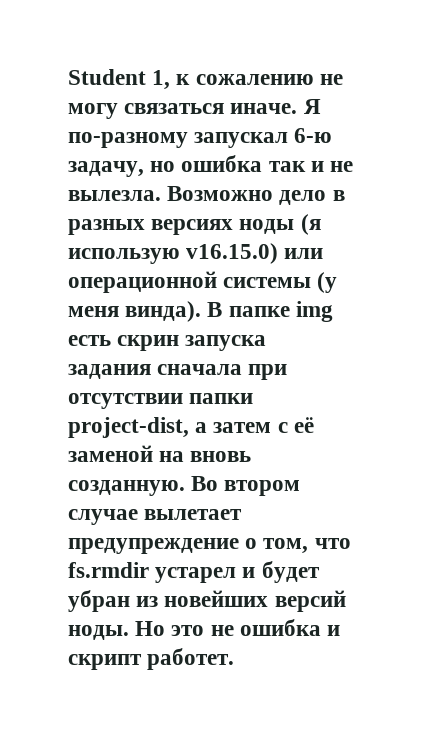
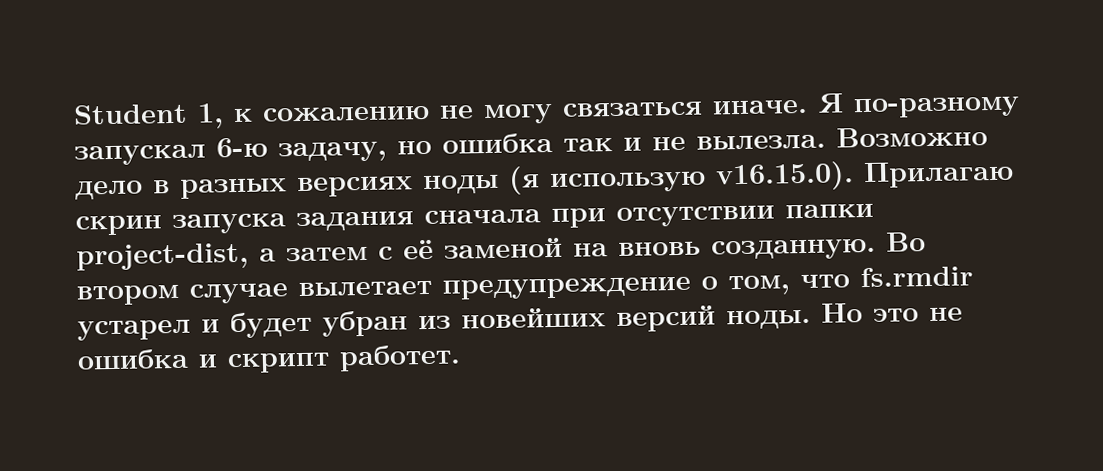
[186,243,324,264] [68,271,338,293] [68,301,333,322] [68,335,111,346] v16.15.0) или операционной системы (у меня винда). В папке img есть -> [715,160,1014,192] v16.15.0). Прилагаю

